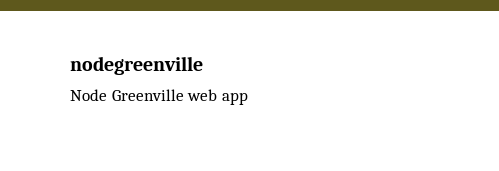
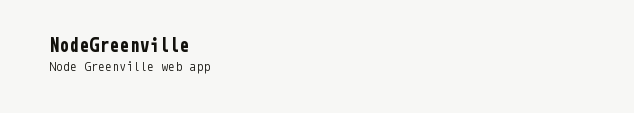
[70,56,203,75] nodegreenville -> [49,37,189,52] NodeGreenville

